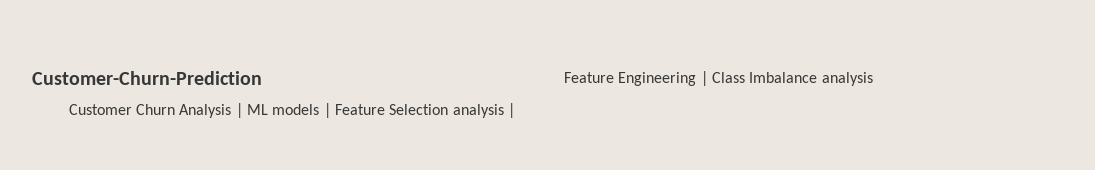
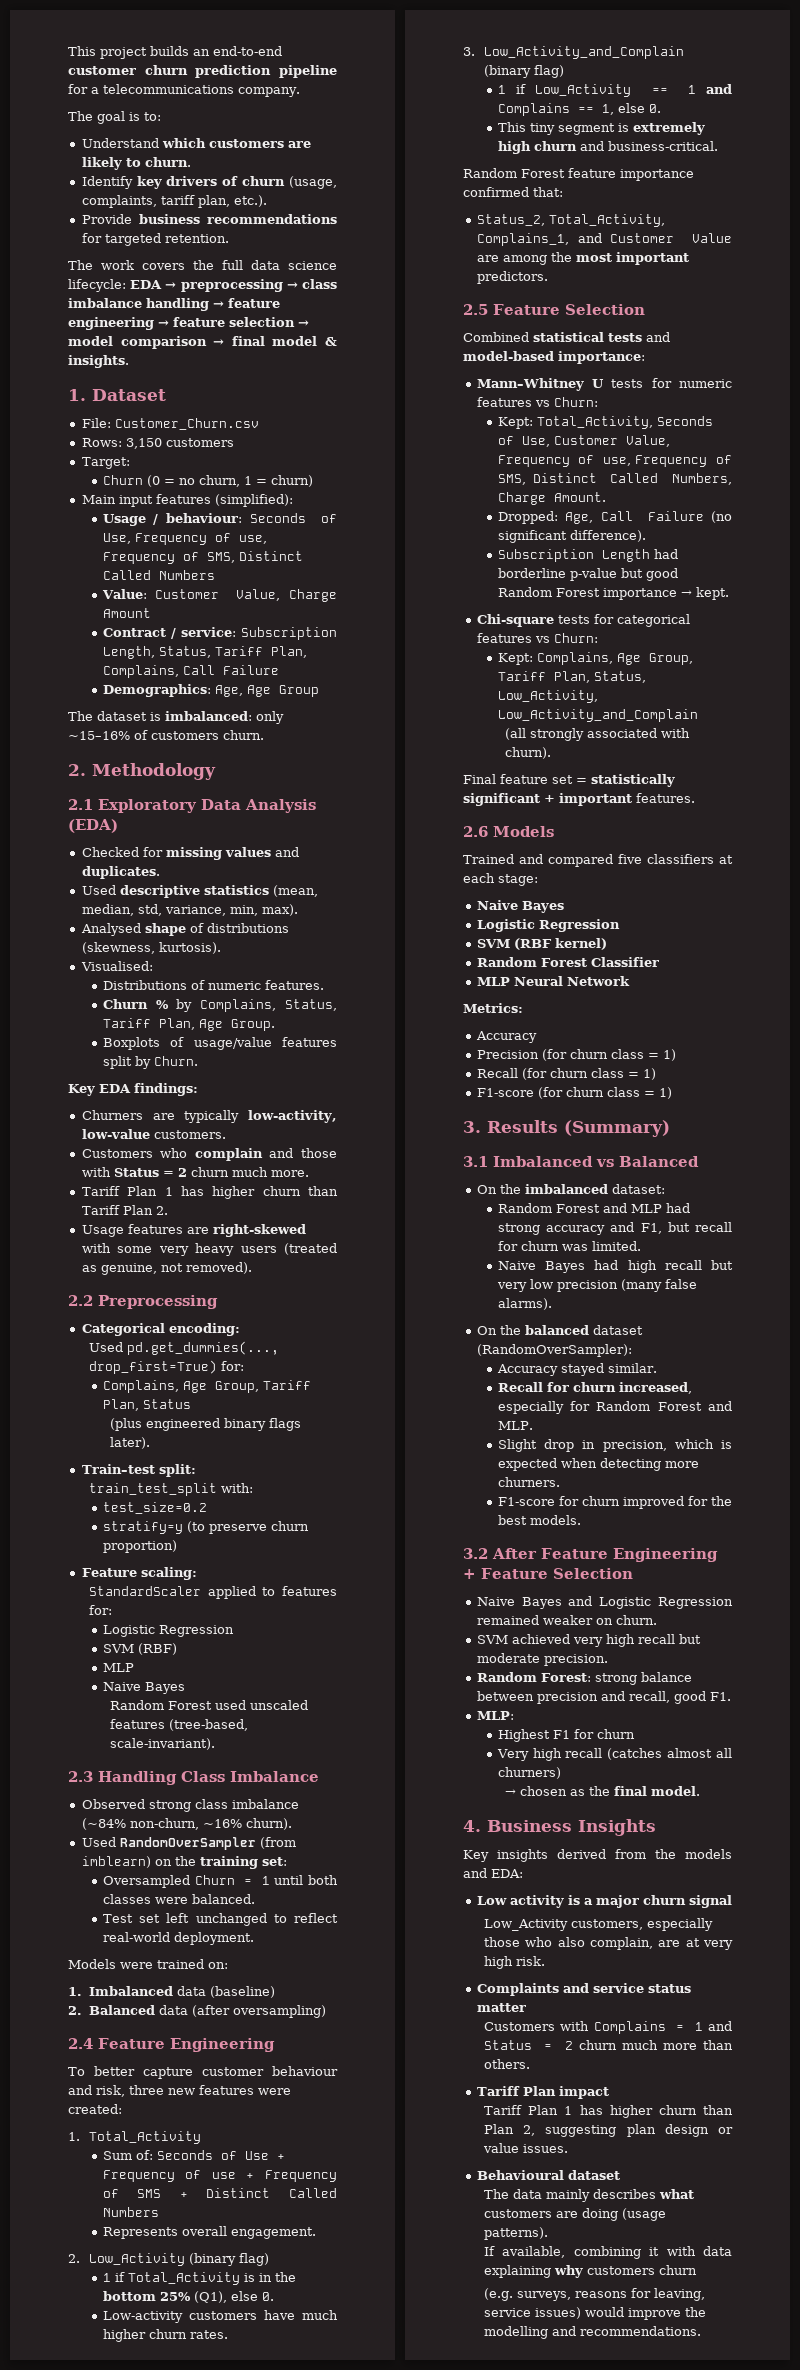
[32,71,262,85] [68,103,515,118] [564,71,873,86] Customer-Churn-Prediction // Customer Churn Analysis | ML models | Feature Selection analysis | Feature Engineering | Class Imbalance analysis -> [68,46,282,59] [68,65,337,78] [68,84,300,97] [68,111,161,124] [81,138,311,148] [81,157,191,170] [81,176,337,189] [81,195,267,208] [81,214,337,224] [81,233,229,246] [68,260,337,270] [68,279,337,292] [68,298,280,311] [68,317,309,330] [68,336,337,349] [68,355,129,368] [68,389,166,401] [81,418,259,430] [81,438,234,449] [81,457,130,469] [102,475,313,487] [81,494,293,507] [102,513,337,526] [102,533,267,545] [102,551,303,564] [102,570,215,580] [101,589,337,602] [102,608,151,618] [102,627,337,640] [102,646,307,659] [102,665,279,678] [102,684,319,697] [68,711,284,724] [68,730,264,740] [68,763,216,780] [68,799,316,813] [68,819,118,833] [81,847,299,860] [81,866,160,879] [81,885,318,898] [81,904,298,916] [80,923,289,936] [81,942,221,954] [80,961,153,971] [102,980,324,990] [102,999,337,1012] [102,1018,275,1031] [102,1037,337,1050] [102,1056,198,1069] [68,1083,198,1096] [81,1110,338,1123] [81,1129,226,1139] [81,1148,337,1161] [81,1167,309,1177] [81,1186,338,1199] [81,1205,168,1215] [81,1224,306,1237] [81,1243,337,1256] [81,1262,252,1275] [68,1295,218,1309] [81,1323,240,1336] [89,1341,280,1355] [89,1360,245,1374] [102,1380,311,1393] [102,1399,191,1411] [110,1418,302,1431] [110,1437,151,1449] [81,1464,196,1477] [89,1483,254,1496] [102,1502,207,1514] [102,1521,309,1534] [102,1540,177,1553] [81,1567,197,1580] [89,1586,337,1599] [89,1605,113,1615] [102,1625,234,1637] [102,1643,177,1655] [102,1663,134,1672] [102,1682,185,1694] [110,1700,309,1710] [110,1719,249,1731] [110,1738,216,1750] [68,1771,319,1785] [81,1799,299,1812] [81,1818,292,1830] [81,1837,296,1850] [81,1856,287,1869] [102,1875,338,1888] [102,1894,255,1904] [102,1913,338,1926] [102,1932,254,1945] [68,1959,228,1969] [68,1986,276,1998] [68,2005,327,2018] [68,2038,275,2052] [68,2066,338,2079] [68,2085,291,2097] [68,2104,122,2114] [68,2131,202,2144] [102,2150,285,2160] [102,2170,337,2182] [102,2188,337,2198] [102,2207,159,2217] [102,2226,316,2239] [68,2253,270,2266] [102,2272,296,2285] [102,2291,274,2303] [102,2310,338,2323] [102,2329,228,2342] [463,46,685,59] [484,65,565,78] [497,84,732,97] [497,103,661,116] [497,122,705,135] [497,141,718,154] [463,168,694,181] [463,187,563,197] [476,214,665,227] [476,233,732,246] [476,252,689,265] [476,271,548,284] [463,304,645,315] [463,332,670,342] [463,351,645,364] [476,378,732,391] [476,397,598,407] [497,416,713,429] [497,435,670,447] [497,455,732,467] [497,473,732,485] [497,492,606,505] [497,511,732,524] [497,530,646,543] [497,549,678,562] [497,568,678,581] [497,587,729,600] [476,614,690,627] [476,633,598,643] [497,652,693,665] [497,671,646,683] [497,690,598,703] [497,709,698,722] [505,728,691,741] [505,747,552,759] [463,774,675,787] [463,793,695,806] [463,826,554,837] [463,854,733,867] [463,873,538,886] [476,900,564,913] [476,919,620,932] [476,938,607,950] [476,957,659,967] [476,976,630,986] [463,1003,523,1013] [475,1031,537,1043] [476,1049,676,1061] [476,1068,656,1080] [476,1087,672,1099] [463,1120,670,1137] [463,1156,699,1167] [476,1184,665,1194] [497,1203,690,1213] [497,1222,732,1235] [497,1241,641,1251] [497,1260,733,1273] [496,1279,697,1292] [497,1298,552,1310] [476,1325,643,1335] [476,1344,632,1357] [496,1363,657,1376] [497,1382,692,1394] [497,1401,732,1414] [497,1421,533,1430] [497,1439,732,1452] [497,1458,699,1471] [497,1477,560,1487] [497,1496,732,1509] [497,1515,581,1525] [463,1548,718,1562] [463,1568,633,1579] [476,1596,733,1609] [476,1615,657,1625] [476,1634,701,1647] [476,1653,608,1666] [476,1672,692,1685] [476,1691,731,1704] [476,1711,514,1720] [497,1729,635,1742] [496,1748,732,1761] [497,1767,561,1779] [505,1786,701,1796] [463,1819,656,1836] [463,1849,732,1862] [463,1868,523,1878] [476,1895,732,1908] [484,1918,714,1931] [484,1937,733,1950] [484,1956,546,1969] [476,1983,691,1996] [476,2003,526,2012] [484,2021,732,2034] [484,2040,733,2050] [484,2059,531,2069] [476,2086,609,2099] [484,2105,733,2118] [484,2124,733,2137] [483,2143,569,2153] [476,2170,620,2180] [484,2189,695,2202] [484,2208,667,2221] [484,2227,549,2240] [484,2246,732,2259] [484,2265,698,2278] [484,2288,706,2301] [484,2307,707,2320] [484,2326,702,2339] This project builds an end-to-end customer churn prediction pipeline for a telecommunications company. // The goal is to: // Understand which customers are likely to churn. // Identify key drivers of churn (usage, complaints, tariff plan, etc.). // Provide business recommendations for targeted retention. // The work covers the full data science lifecycle: EDA → preprocessing → class imbalance handling → feature engineering → feature selection → model comparison → final model & insights. // 1. Dataset // File: Customer_Churn.csv // Rows: 3,150 customers // Target: // Churn (0 = no churn, 1 = churn) // Main input features (simplified): // Usage / behaviour: Seconds of Use, Frequency of use, Frequency of SMS, Distinct Called Numbers // Value: Customer Value, Charge Amount // Contract / service: Subscription Length, Status, Tariff Plan, Complains, Call Failure // Demographics: Age, Age Group // The dataset is imbalanced: only ~15–16% of customers churn. // 2. Methodology // 2.1 Exploratory Data Analysis (EDA) // Checked for missing values and duplicates. // Used descriptive statistics (mean, median, std, variance, min, max). // Analysed shape of distributions (skewness, kurtosis). // Visualised: // Distributions of numeric features. // Churn % by Complains, Status, Tariff Plan, Age Group. // Boxplots of usage/value features split by Churn. // Key EDA findings: // Churners are typically low-activity, low-value customers. // Customers who complain and those with Status = 2 churn much more. // Tariff Plan 1 has higher churn than Tariff Plan 2. // Usage features are right-skewed with some very heavy users (treated as genuine, not removed). // 2.2 Preprocessing // Categorical encoding: // Used pd.get_dummies(..., drop_first=True) for: // Complains, Age Group, Tariff Plan, Status // (plus engineered binary flags later). // Train–test split: // train_test_split with: // test_size=0.2 // stratify=y (to preserve churn proportion) // Feature scaling: // StandardScaler applied to features for: // Logistic Regression // SVM (RBF) // MLP // Naive Bayes // Random Forest used unscaled features (tree-based, scale-invariant). // 2.3 Handling Class Imbalance // Observed strong class imbalance (~84% non-churn, ~16% churn). // Used RandomOverSampler (from imblearn) on the training set: // Oversampled Churn = 1 until both classes were balanced. // Test set left unchanged to reflect real-world deployment. // Models were trained on: // 1. Imbalanced data (baseline) // 2. Balanced data (after oversampling) // 2.4 Feature Engineering // To better capture customer behaviour and risk, three new features were created: // 1. Total_Activity // Sum of: Seconds of Use + Frequency of use + Frequency of SMS + Distinct Called Numbers // Represents overall engagement. // 2. Low_Activity (binary flag) // 1 if Total_Activity is in the bottom 25% (Q1), else 0. // Low-activity customers have much higher churn rates. // 3. Low_Activity_and_Complain (binary flag) // 1 if Low_Activity == 1 and Complains == 1, else 0. // This tiny segment is extremely high churn and business-critical. // Random Forest feature importance confirmed that: // Status_2, Total_Activity, Complains_1, and Customer Value are among the most important predictors. // 2.5 Feature Selection // Combined statistical tests and model-based importance: // Mann–Whitney U tests for numeric features vs Churn: // Kept: Total_Activity, Seconds of Use, Customer Value, Frequency of use, Frequency of SMS, Distinct Called Numbers, Charge Amount. // Dropped: Age, Call Failure (no significant difference). // Subscription Length had borderline p-value but good Random Forest importance → kept. // Chi-square tests for categorical features vs Churn: // Kept: Complains, Age Group, Tariff Plan, Status, Low_Activity, Low_Activity_and_Complain // (all strongly associated with churn). // Final feature set = statistically significant + important features. // 2.6 Models // Trained and compared five classifiers at each stage: // Naive Bayes // Logistic Regression // SVM (RBF kernel) // Random Forest Classifier // MLP Neural Network // Metrics: // Accuracy // Precision (for churn class = 1) // Recall (for churn class = 1) // F1-score (for churn class = 1) // 3. Results (Summary) // 3.1 Imbalanced vs Balanced // On the imbalanced dataset: // Random Forest and MLP had strong accuracy and F1, but recall for churn was limited. // Naive Bayes had high recall but very low precision (many false alarms). // On the balanced dataset (RandomOverSampler): // Accuracy stayed similar. // Recall for churn increased, especially for Random Forest and MLP. // Slight drop in precision, which is expected when detecting more churners. // F1-score for churn improved for the best models. // 3.2 After Feature Engineering + Feature Selection // Naive Bayes and Logistic Regression remained weaker on churn. // SVM achieved very high recall but moderate precision. // Random Forest: strong balance between precision and recall, good F1. // MLP: // Highest F1 for churn // Very high recall (catches almost all churners) // → chosen as the final model. // 4. Business Insights // Key insights derived from the models and EDA: // Low activity is a major churn signal // Low_Activity customers, especially those who also complain, are at very high risk. // Complaints and service status matter // Customers with Complains = 1 and Status = 2 churn much more than others. // Tariff Plan impact // Tariff Plan 1 has higher churn than Plan 2, suggesting plan design or value issues. // Behavioural dataset // The data mainly describes what customers are doing (usage patterns). // If available, combining it with data explaining why customers churn // (e.g. surveys, reasons for leaving, service issues) would improve the modelling and recommendations.

